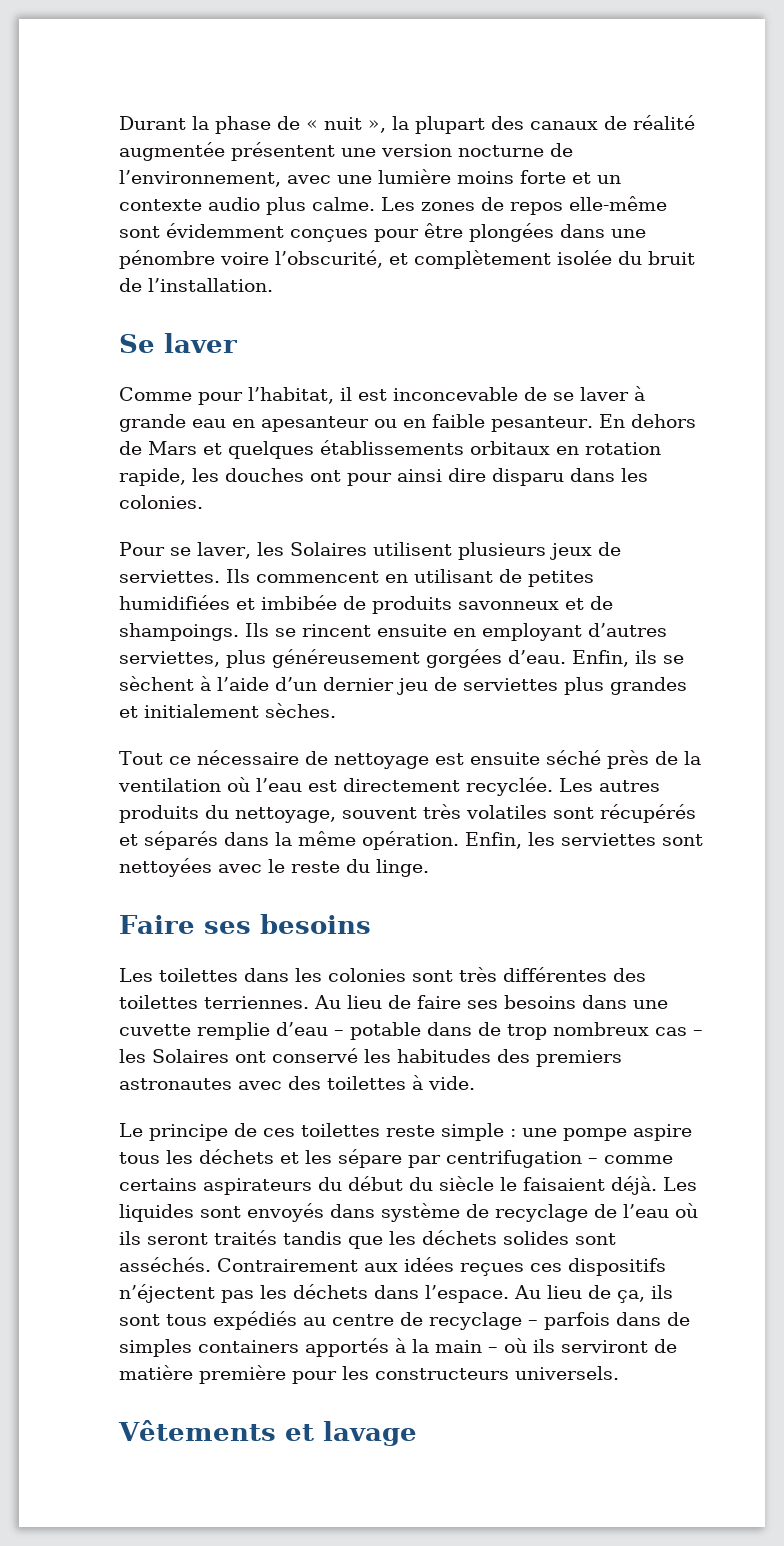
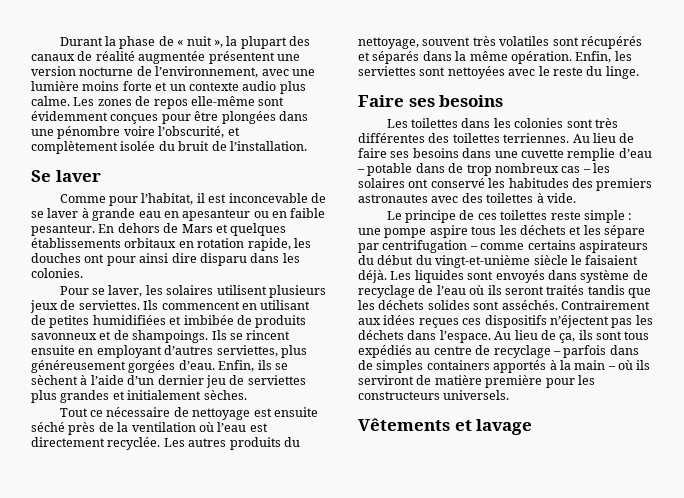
[289,542,367,556] Solaires -> [166,285,214,295] solaires
[152,1049,229,1063] Solaires -> [358,178,405,188] solaires
(433, 1184) none -> [435,255,531,268] vingt-et-unième

